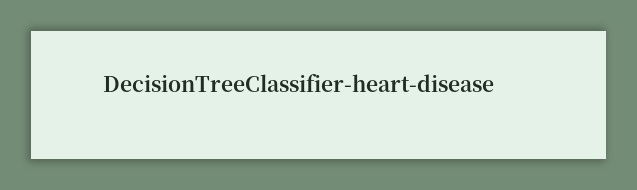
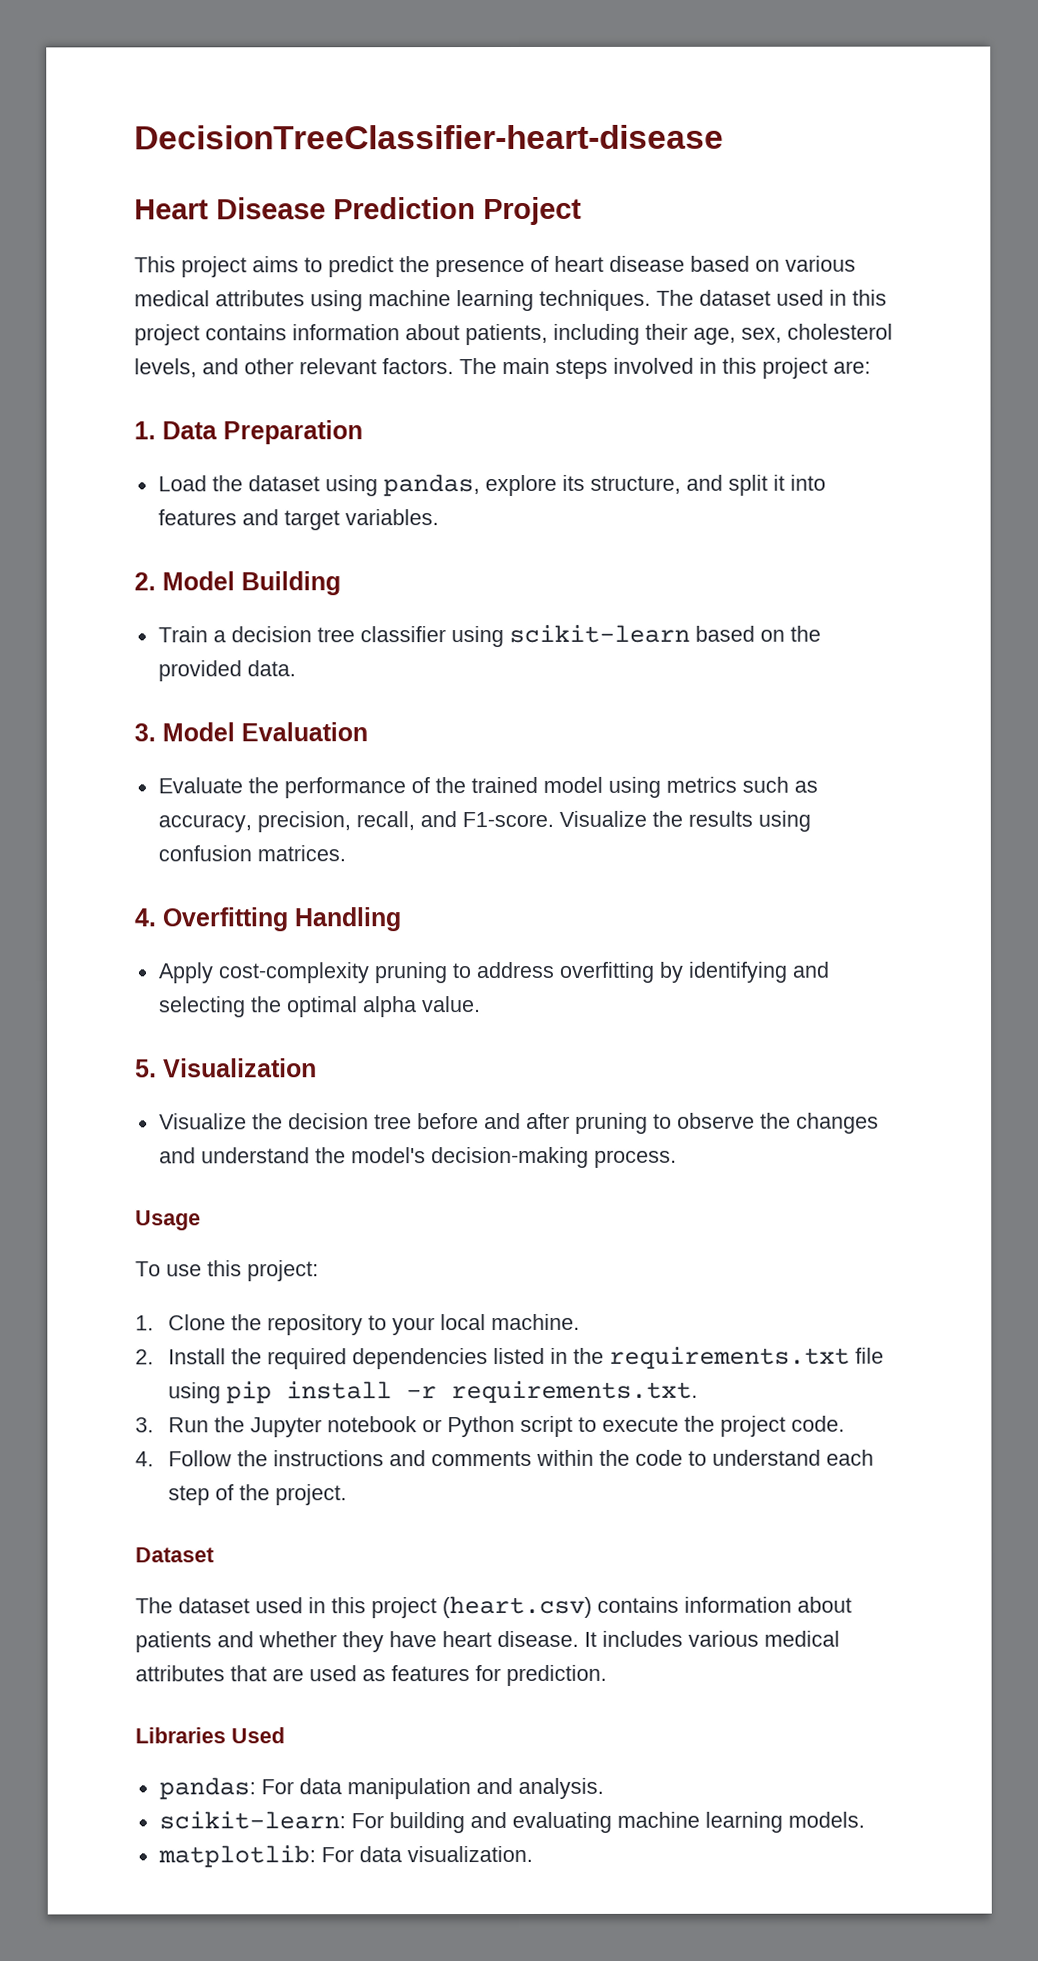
(494, 83) none -> [134,196,582,226] [134,255,856,278] [134,289,887,312] [134,323,893,346] [134,357,871,379] [134,420,363,445] [157,474,826,497] [157,509,439,531] [134,571,341,596] [157,624,821,648] [157,660,296,682] [134,722,368,742] [157,776,818,799] [157,810,811,833] [157,845,346,862] [134,907,401,932] [157,961,829,984] [158,996,481,1018] [135,1058,317,1078] [158,1112,879,1134] [158,1146,677,1169] [135,1210,201,1231] [135,1260,319,1282] [135,1313,580,1336] [135,1346,884,1370] [167,1380,698,1404] [135,1415,845,1438] [135,1449,874,1467] [167,1484,347,1506] [135,1547,214,1563] [135,1595,852,1619] [135,1630,840,1653] [135,1664,607,1687] [135,1727,285,1744] [158,1777,604,1800] [158,1811,865,1834] [157,1845,533,1868] // Heart Disease Prediction Project // This project aims to predict the presence of heart disease based on various medical attributes using machine learning techniques. The dataset used in this project contains information about patients, including their age, sex, cholesterol levels, and other relevant factors. The main steps involved in this project are: // 1. Data Preparation // Load the dataset using pandas, explore its structure, and split it into features and target variables. // 2. Model Building // Train a decision tree classifier using scikit-learn based on the provided data. // 3. Model Evaluation // Evaluate the performance of the trained model using metrics such as accuracy, precision, recall, and F1-score. Visualize the results using confusion matrices. // 4. Overfitting Handling // Apply cost-complexity pruning to address overfitting by identifying and selecting the optimal alpha value. // 5. Visualization // Visualize the decision tree before and after pruning to observe the changes and understand the model's decision-making process. // Usage // To use this project: // 1. Clone the repository to your local machine. // 2. Install the required dependencies listed in the requirements.txt file using pip install -r requirements.txt. // 3. Run the Jupyter notebook or Python script to execute the project code. // 4. Follow the instructions and comments within the code to understand each step of the project. // Dataset // The dataset used in this project (heart.csv) contains information about patients and whether they have heart disease. It includes various medical attributes that are used as features for prediction. // Libraries Used // pandas: For data manipulation and analysis. // scikit-learn: For building and evaluating machine learning models. // matplotlib: For data visualization.

